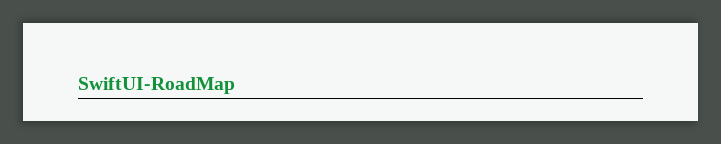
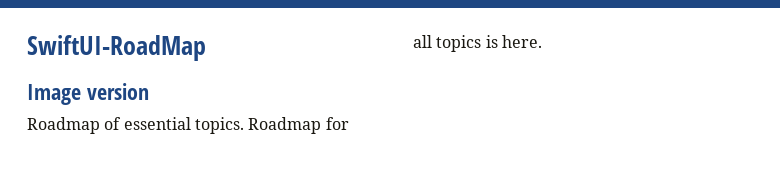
(235, 85) none -> [27,83,149,105] [27,117,349,134] [413,35,542,52] // Image version // Roadmap of essential topics. Roadmap for all topics is here.

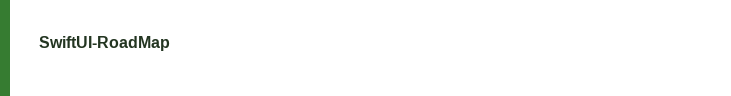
[27,83,149,105] [27,117,349,134] [413,35,542,52] // Image version // Roadmap of essential topics. Roadmap for all topics is here. -> (170, 43) none

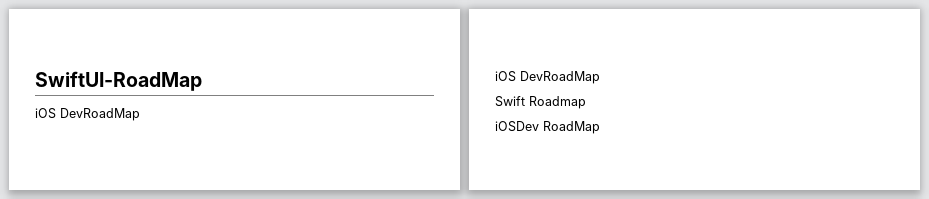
(170, 43) none -> [35,108,140,121] [495,71,600,84] [495,96,586,109] [495,121,600,134] // iOS DevRoadMap // iOS DevRoadMap // Swift Roadmap // iOSDev RoadMap

